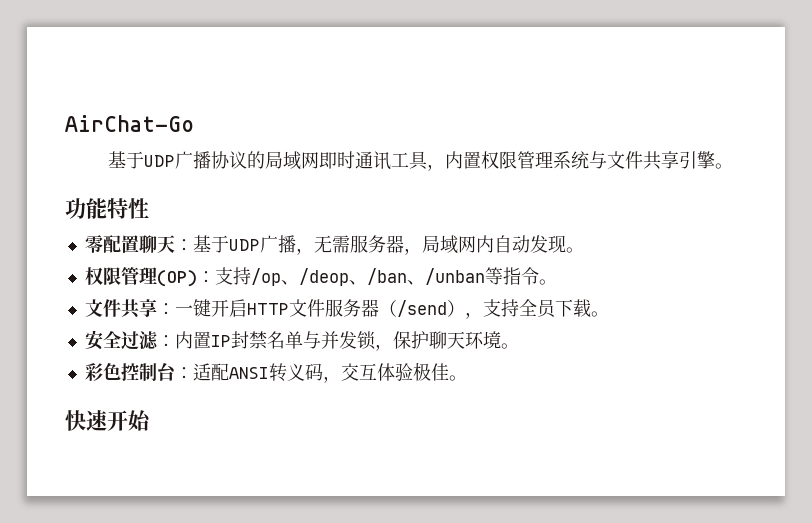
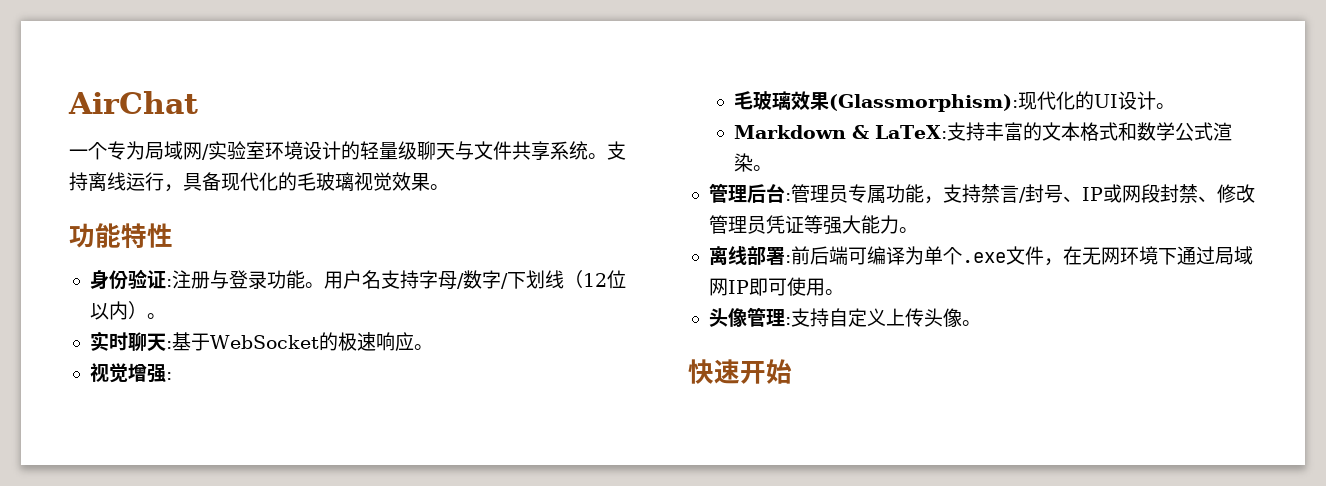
[65,115,194,132] [107,151,733,171] [65,198,149,219] [84,235,584,255] [84,267,557,287] [84,299,609,319] [84,330,519,351] [84,362,449,383] AirChat-Go // 基于UDP广播协议的局域网即时通讯工具，内置权限管理系统与文件共享引擎。 // 功能特性 // 零配置聊天：基于UDP广播，无需服务器，局域网内自动发现。 // 权限管理(OP)：支持/op、/deop、/ban、/unban等指令。 // 文件共享：一键开启HTTP文件服务器（/send），支持全员下载。 // 安全过滤：内置IP封禁名单与并发锁，保护聊天环境。 // 彩色控制台：适配ANSI转义码，交互体验极佳 -> [68,91,198,114] [69,141,626,161] [69,172,449,192] [69,223,173,249] [89,269,626,290] [89,301,166,320] [89,331,433,351] [89,363,172,383] [733,91,1175,112] [733,122,1232,141] [733,153,772,172] [708,183,1255,204] [708,215,918,235] [708,246,1253,266] [708,277,844,296] [708,307,962,327] AirChat // 一个专为局域网/实验室环境设计的轻量级聊天与文件共享系统。支持离线运行，具备现代化的毛玻璃视觉效果。 // 功能特性 // 身份验证:注册与登录功能。用户名支持字母/数字/下划线（12位以内）。 // 实时聊天:基于WebSocket的极速响应。 // 视觉增强: // 毛玻璃效果(Glassmorphism):现代化的UI设计。 // Markdown & LaTeX:支持丰富的文本格式和数学公式渲染。 // 管理后台:管理员专属功能，支持禁言/封号、IP或网段封禁、修改管理员凭证等强大能力。 // 离线部署:前后端可编译为单个.exe文件，在无网环境下通过局域网IP即可使用。 // 头像管理:支持自定义上传头像

